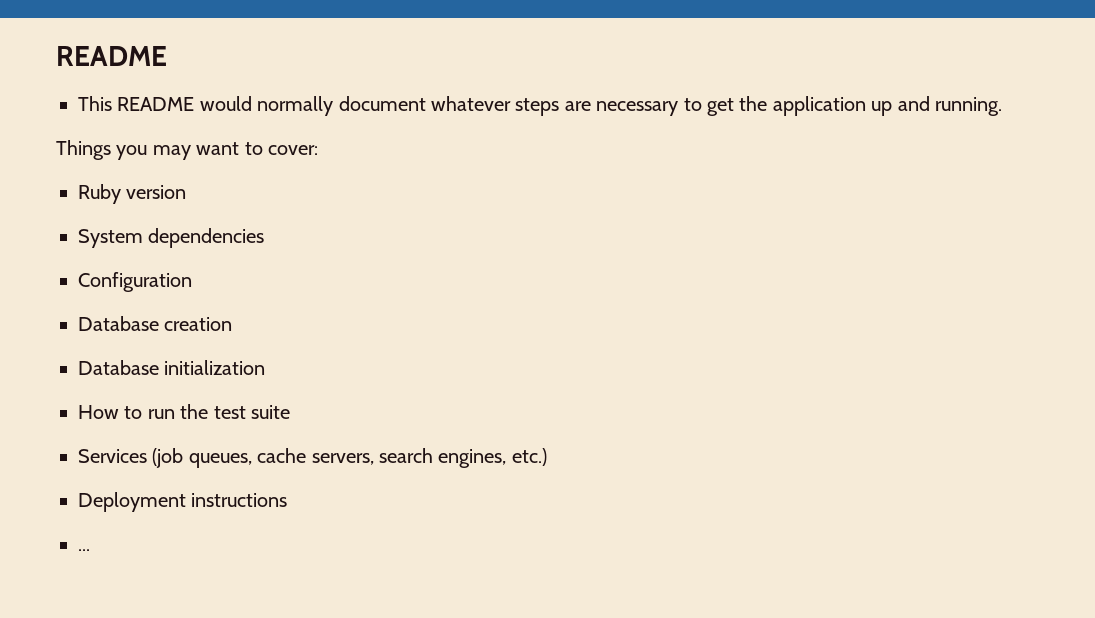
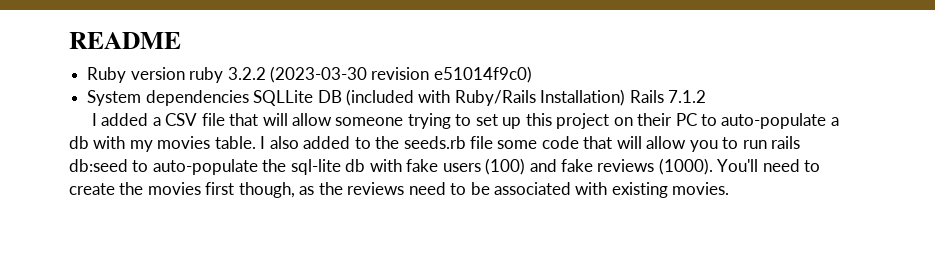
[78,96,1002,116] [56,140,318,160] [78,184,187,204] [78,228,265,248] [78,272,192,292] [78,316,233,331] [78,360,266,375] [78,404,290,419] [78,448,547,468] [78,492,288,512] [78,549,90,551] This README would normally document whatever steps are necessary to get the application up and running. // Things you may want to cover: // Ruby version // System dependencies // Configuration // Database creation // Database initialization // How to run the test suite // Services (job queues, cache servers, search engines, etc.) // Deployment instructions // ... -> [87,66,532,83] [87,89,707,106] [91,113,839,129] [69,136,801,152] [69,158,821,175] [69,182,730,198] Ruby version ruby 3.2.2 (2023-03-30 revision e51014f9c0) // System dependencies SQLLite DB (included with Ruby/Rails Installation) Rails 7.1.2 // I added a CSV file that will allow someone trying to set up this project on their PC to auto-populate a db with my movies table. I also added to the seeds.rb file some code that will allow you to run rails db:seed to auto-populate the sql-lite db with fake users (100) and fake reviews (1000). You'll need to create the movies first though, as the reviews need to be associated with existing movies.

